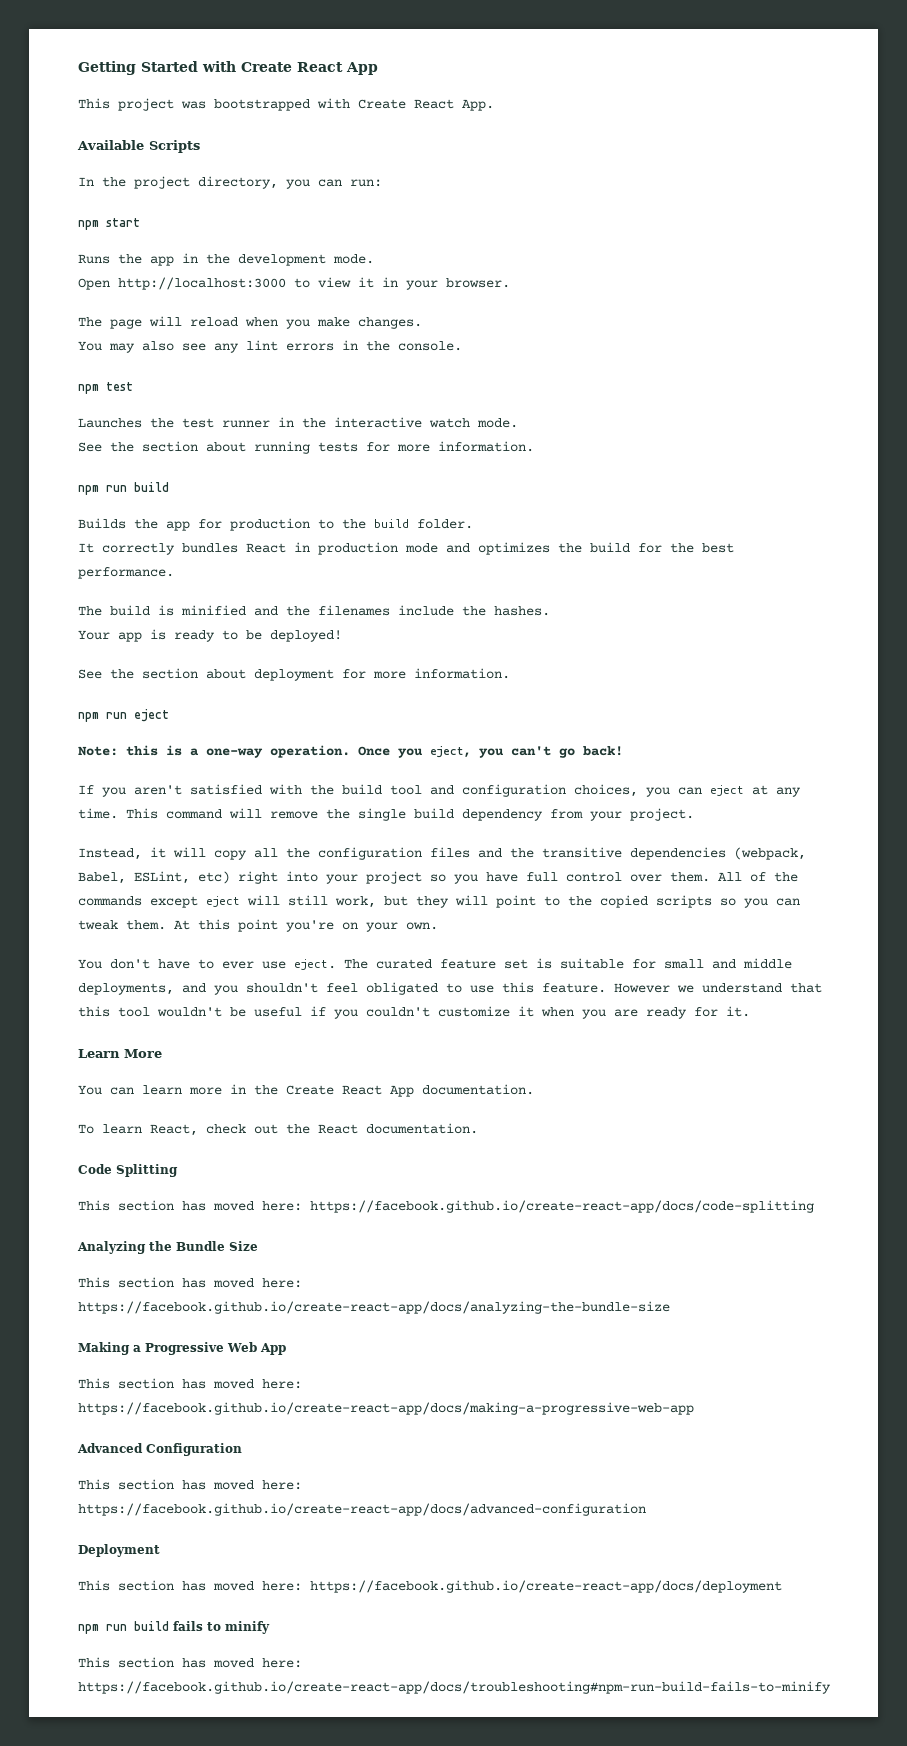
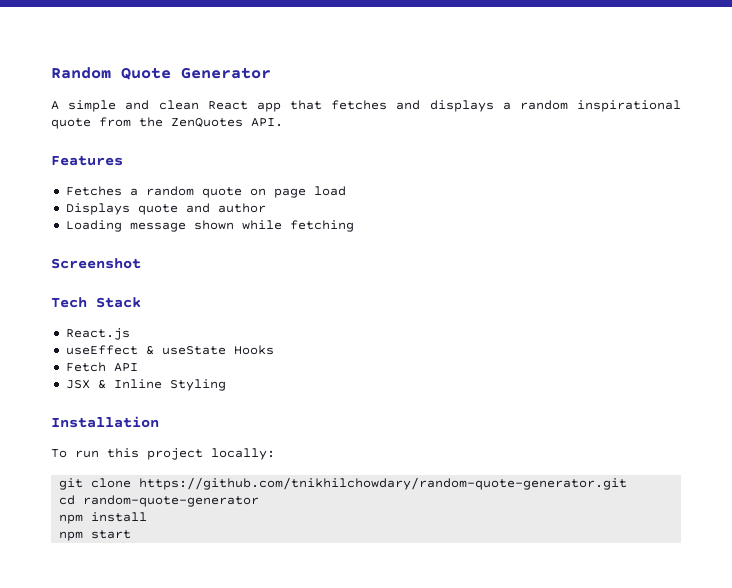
[78,61,378,75] [78,98,494,111] [77,140,200,153] [78,176,382,189] [78,218,140,230] [78,253,374,266] [78,277,510,290] [78,316,422,329] [78,340,462,353] [78,382,133,394] [78,417,518,428] [78,441,534,454] [78,482,169,495] [78,518,473,531] [78,542,734,555] [78,567,174,579] [78,605,550,616] [78,629,342,642] [78,668,510,681] [78,709,169,722] [78,745,623,758] [78,784,801,797] [78,808,694,821] [78,847,806,860] [78,871,798,884] [78,895,800,908] [78,919,438,932] [78,958,792,970] [78,982,822,995] [78,1006,750,1019] [78,1049,162,1058] [78,1084,534,1097] [78,1123,478,1136] [78,1164,178,1177] [78,1200,814,1213] [77,1241,258,1254] [78,1277,302,1288] [78,1301,670,1314] [78,1342,286,1355] [78,1378,302,1389] [78,1402,694,1415] [77,1443,242,1456] [78,1479,302,1490] [78,1503,646,1516] [78,1544,160,1557] [78,1580,782,1593] [78,1621,270,1634] [78,1657,302,1668] [78,1681,831,1694] Getting Started with Create React App // This project was bootstrapped with Create React App. // Available Scripts // In the project directory, you can run: // npm start // Runs the app in the development mode. // Open http://localhost:3000 to view it in your browser. // The page will reload when you make changes. // You may also see any lint errors in the console. // npm test // Launches the test runner in the interactive watch mode. // See the section about running tests for more information. // npm run build // Builds the app for production to the build folder. // It correctly bundles React in production mode and optimizes the build for the best performance. // The build is minified and the filenames include the hashes. // Your app is ready to be deployed! // See the section about deployment for more information. // npm run eject // Note: this is a one-way operation. Once you eject, you can't go back! // If you aren't satisfied with the build tool and configuration choices, you can eject at any time. This command will remove the single build dependency from your project. // Instead, it will copy all the configuration files and the transitive dependencies (webpack, Babel, ESLint, etc) right into your project so you have full control over them. All of the commands except eject will still work, but they will point to the copied scripts so you can tweak them. At this point you're on your own. // You don't have to ever use eject. The curated feature set is suitable for small and middle deployments, and you shouldn't feel obligated to use this feature. However we understand that this tool wouldn't be useful if you couldn't customize it when you are ready for it. // Learn More // You can learn more in the Create React App documentation. // To learn React, check out the React documentation. // Code Splitting // This section has moved here: https://facebook.github.io/create-react-app/docs/code-splitting // Analyzing the Bundle Size // This section has moved here: https://facebook.github.io/create-react-app/docs/analyzing-the-bundle-size // Making a Progressive Web App // This section has moved here: https://facebook.github.io/create-react-app/docs/making-a-progressive-web-app // Advanced Configuration // This section has moved here: https://facebook.github.io/create-react-app/docs/advanced-configuration // Deployment // This section has moved here: https://facebook.github.io/create-react-app/docs/deployment // npm run build fails to minify // This section has moved here: https://facebook.github.io/create-react-app/docs/troubleshooting#npm-run-build-fails-to-minify -> [51,67,271,80] [51,100,682,112] [51,117,283,129] [51,155,123,166] [65,186,346,198] [65,203,266,215] [65,220,354,232] [51,258,141,269] [51,297,141,308] [65,328,130,340] [65,345,274,355] [65,362,138,372] [65,379,226,391] [51,416,159,428] [51,448,275,460] [59,477,628,490] [59,495,260,507] [59,512,148,524] [59,530,132,541] Random Quote Generator // A simple and clean React app that fetches and displays a random inspirational quote from the ZenQuotes API. // Features // Fetches a random quote on page load // Displays quote and author // Loading message shown while fetching // Screenshot // Tech Stack // React.js // useEffect & useState Hooks // Fetch API // JSX & Inline Styling // Installation // To run this project locally: // git clone https://github.com/tnikhilchowdary/random-quote-generator.git // cd random-quote-generator // npm install // npm start

